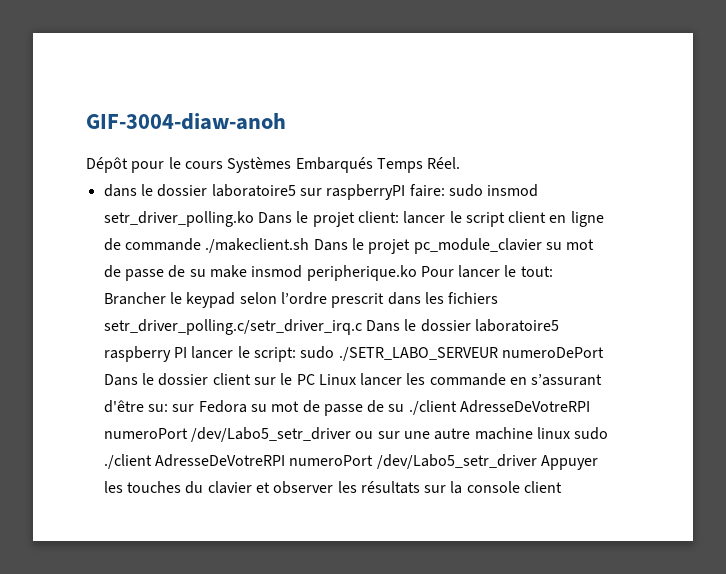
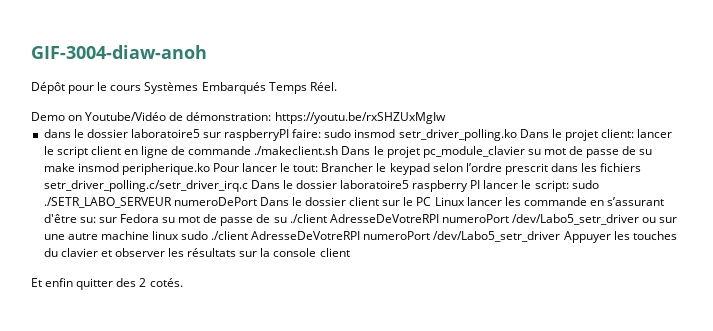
(461, 163) none -> [31,112,446,124] // Demo on Youtube/Vidéo de démonstration: https://youtu.be/rxSHZUxMgIw
(563, 487) none -> [31,278,183,290] // Et enfin quitter des 2 cotés.

